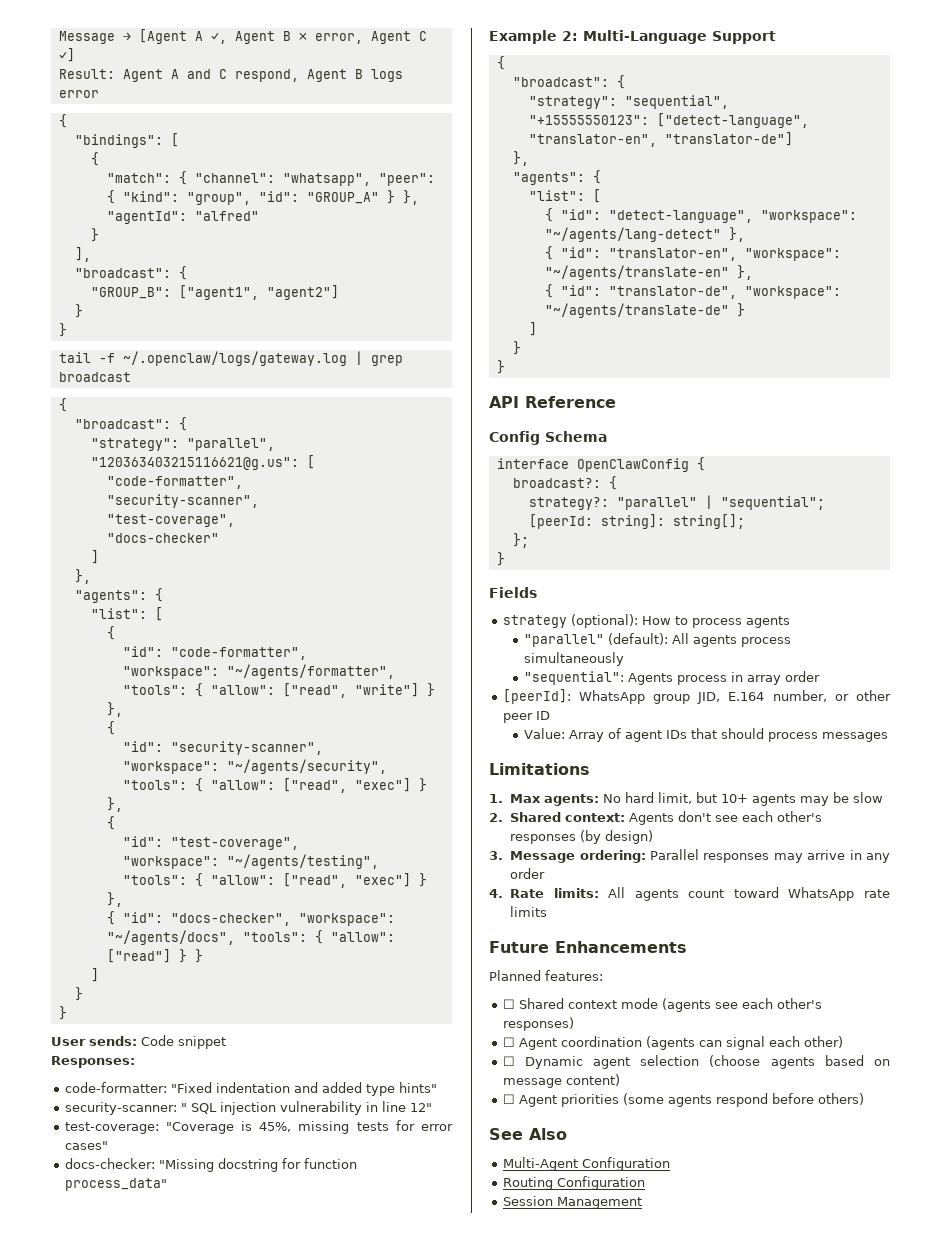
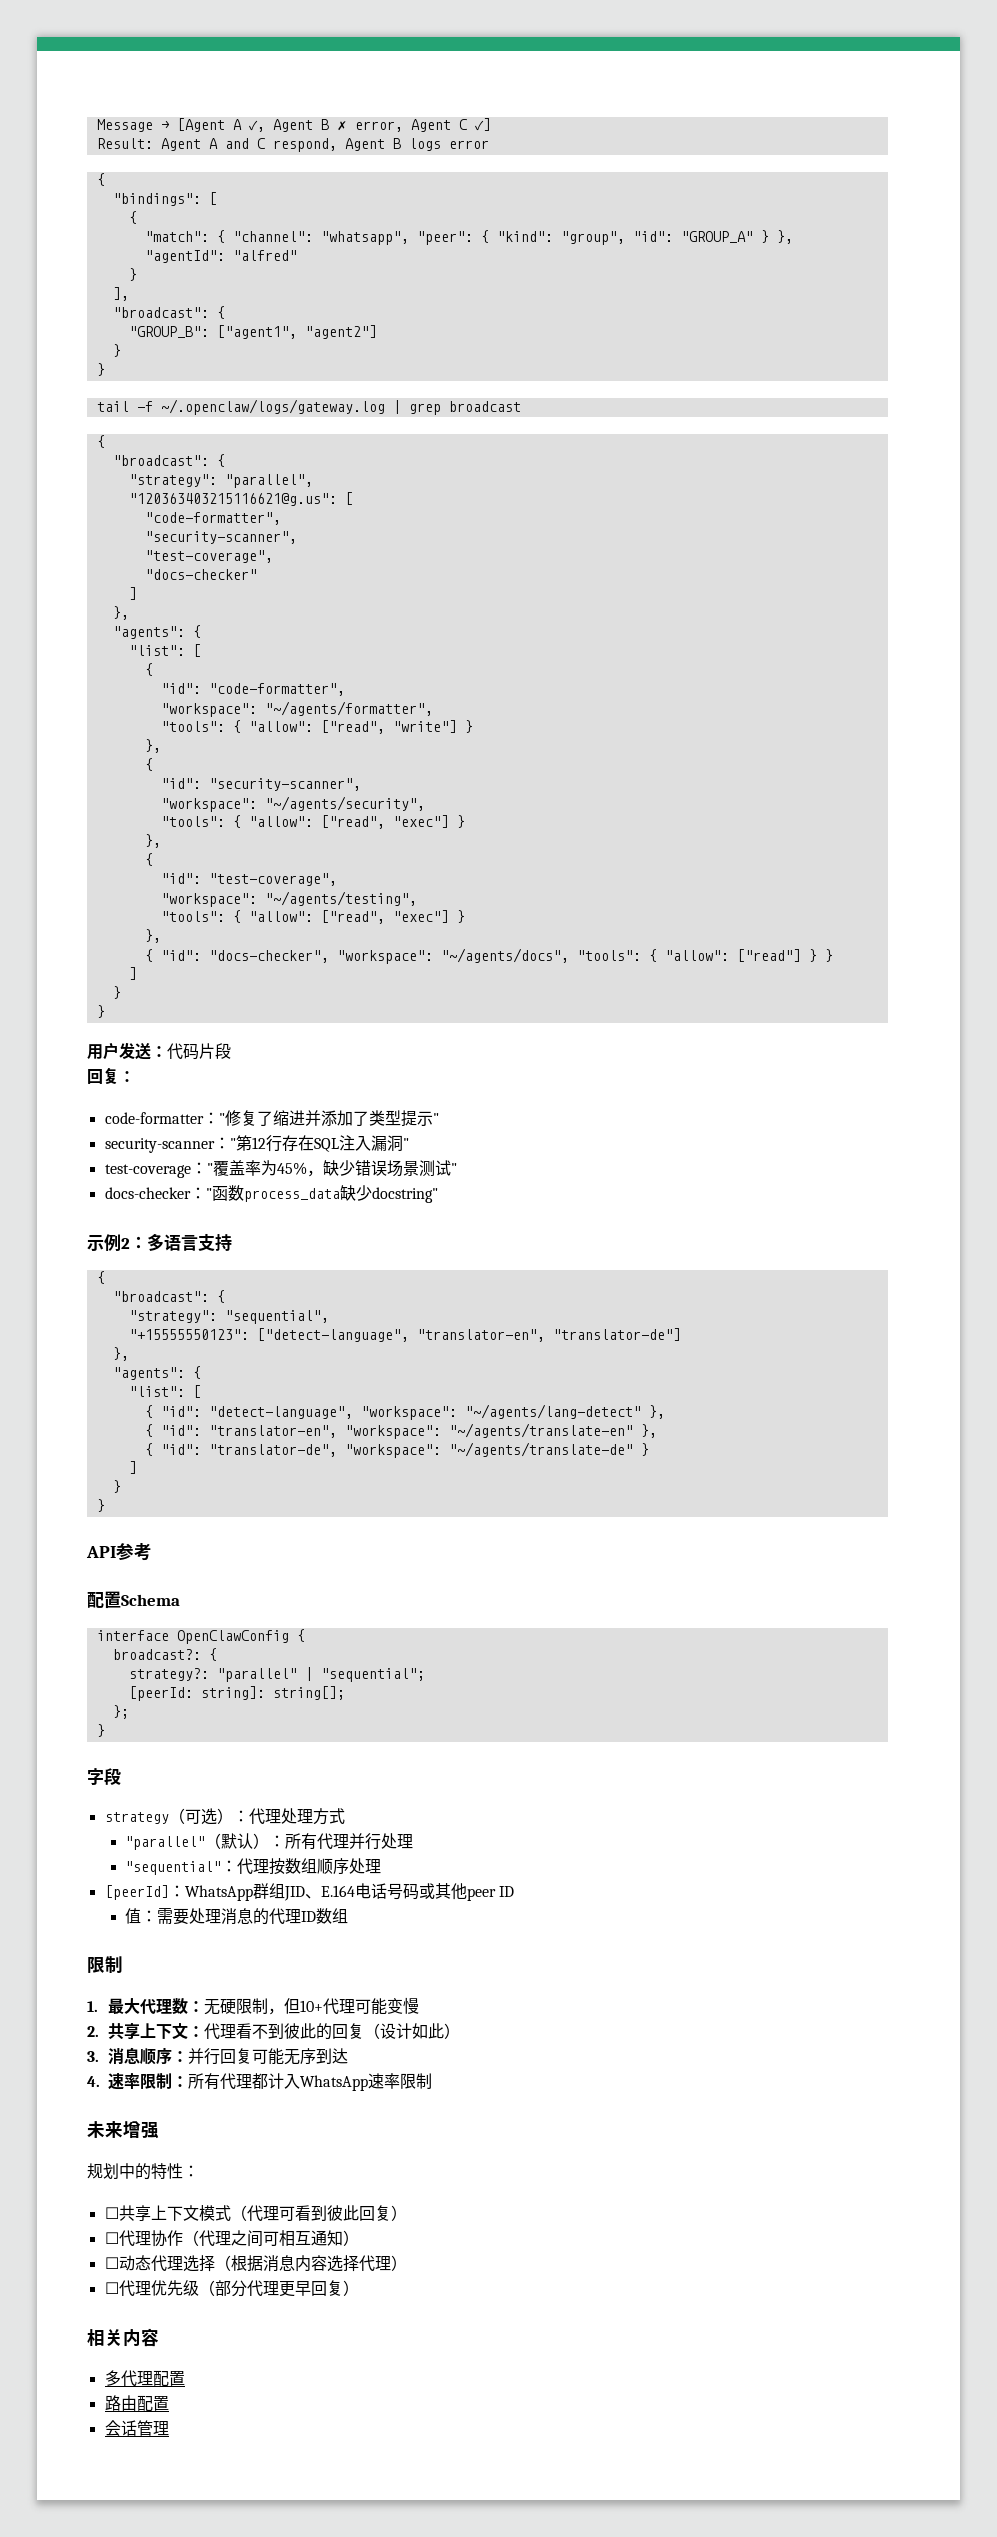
[51,1035,226,1049] [51,1056,135,1068] [64,1082,437,1096] [64,1101,432,1115] [64,1120,453,1134] [64,1141,108,1150] [64,1158,357,1172] [64,1178,167,1191] [489,30,776,44] User sends: Code snippet // Responses: // code-formatter: "Fixed indentation and added type hints" // security-scanner: " SQL injection vulnerability in line 12" // test-coverage: "Coverage is 45%, missing tests for error cases" // docs-checker: "Missing docstring for function process_data" // Example 2: Multi-Language Support -> [87,1042,231,1060] [87,1067,135,1085] [104,1110,439,1127] [104,1135,409,1153] [104,1160,457,1178] [104,1185,438,1203] [87,1233,232,1252] 用户发送：代码片段 // 回复： // code-formatter："修复了缩进并添加了类型提示" // security-scanner："第12行存在SQL注入漏洞" // test-coverage："覆盖率为45%，缺少错误场景测试" // docs-checker："函数process_data缺少docstring" // 示例2：多语言支持
[525,396,616,408] [489,431,540,445] Reference // Config -> [116,1543,152,1561] [87,1591,121,1609] 参考 // 配置
[489,587,537,598] Fields -> [87,1768,121,1785] 字段
[570,614,790,628] [524,633,792,647] [524,652,625,666] [524,671,821,685] [502,689,891,704] [502,711,550,723] [524,728,889,742] [489,763,590,775] [489,792,884,806] [489,811,823,825] [510,830,654,844] [489,849,890,863] [510,868,546,879] [489,887,890,901] [510,906,548,917] [489,941,687,953] [489,970,603,981] [502,998,822,1012] [502,1017,574,1031] [502,1036,843,1050] [502,1055,890,1069] [502,1074,620,1088] [502,1093,864,1107] [489,1128,567,1140] [502,1157,670,1171] [502,1176,645,1190] [502,1196,642,1209] (optional): How to process agents // "parallel" (default): All agents process simultaneously // "sequential": Agents process in array order // [peerId]: WhatsApp group JID, E.164 number, or other peer ID // Value: Array of agent IDs that should process messages // Limitations // 1. Max agents: No hard limit, but 10+ agents may be slow // 2. Shared context: Agents don't see each other's responses (by design) // 3. Message ordering: Parallel responses may arrive in any order // 4. Rate limits: All agents count toward WhatsApp rate limits // Future Enhancements // Planned features: // ☐ Shared context mode (agents see each other's responses) // ☐ Agent coordination (agents can signal each other) // ☐ Dynamic agent selection (choose agents based on message content) // ☐ Agent priorities (some agents respond before others) // See Also // Multi-Agent Configuration // Routing Configuration // Session Management -> [168,1808,345,1825] [125,1833,414,1850] [125,1858,382,1875] [104,1883,514,1901] [125,1908,349,1925] [87,1956,123,1973] [87,1997,419,2015] [87,2023,460,2040] [87,2047,348,2065] [87,2073,432,2091] [87,2121,159,2139] [87,2163,199,2180] [104,2205,407,2222] [104,2230,359,2247] [104,2255,407,2272] [104,2280,359,2297] [87,2328,159,2347] [104,2370,185,2387] [104,2395,169,2411] [104,2420,169,2436] （可选）：代理处理方式 // "parallel"（默认）：所有代理并行处理 // "sequential"：代理按数组顺序处理 // [peerId]：WhatsApp群组JID、E.164电话号码或其他peer ID // 值：需要处理消息的代理ID数组 // 限制 // 1.最大代理数：无硬限制，但10+代理可能变慢 // 2.共享上下文：代理看不到彼此的回复（设计如此） // 3.消息顺序：并行回复可能无序到达 // 4.速率限制：所有代理都计入WhatsApp速率限制 // 未来增强 // 规划中的特性： // ☐共享上下文模式（代理可看到彼此回复） // ☐代理协作（代理之间可相互通知） // ☐动态代理选择（根据消息内容选择代理） // ☐代理优先级（部分代理更早回复） // 相关内容 // 多代理配置 // 路由配置 // 会话管理

